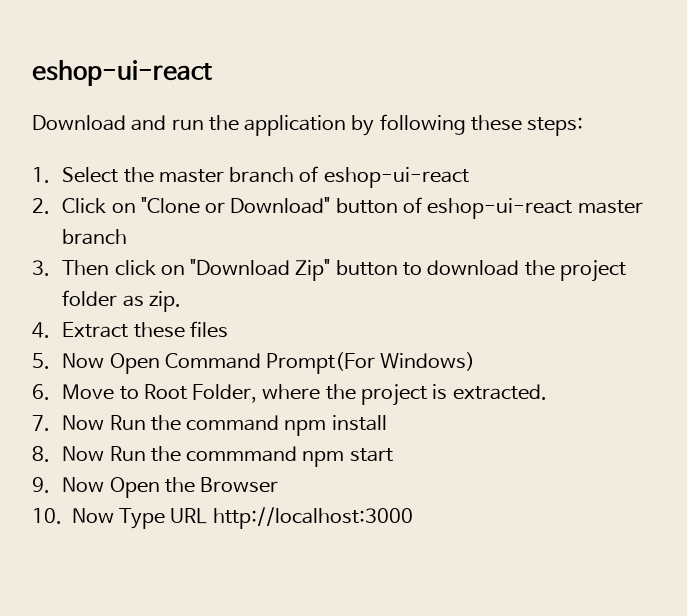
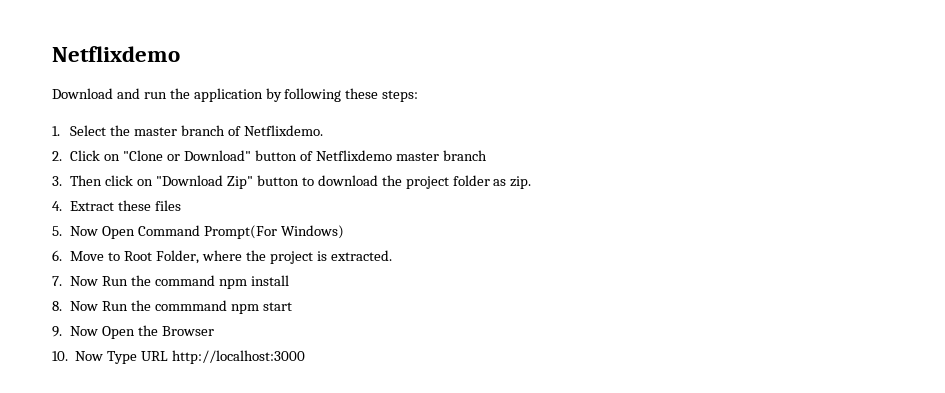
[32,60,212,86] eshop-ui-react -> [52,46,180,62] Netflixdemo
[323,167,469,188] eshop-ui-react -> [243,125,323,136] Netflixdemo.
[427,198,573,219] eshop-ui-react -> [315,150,392,161] Netflixdemo

